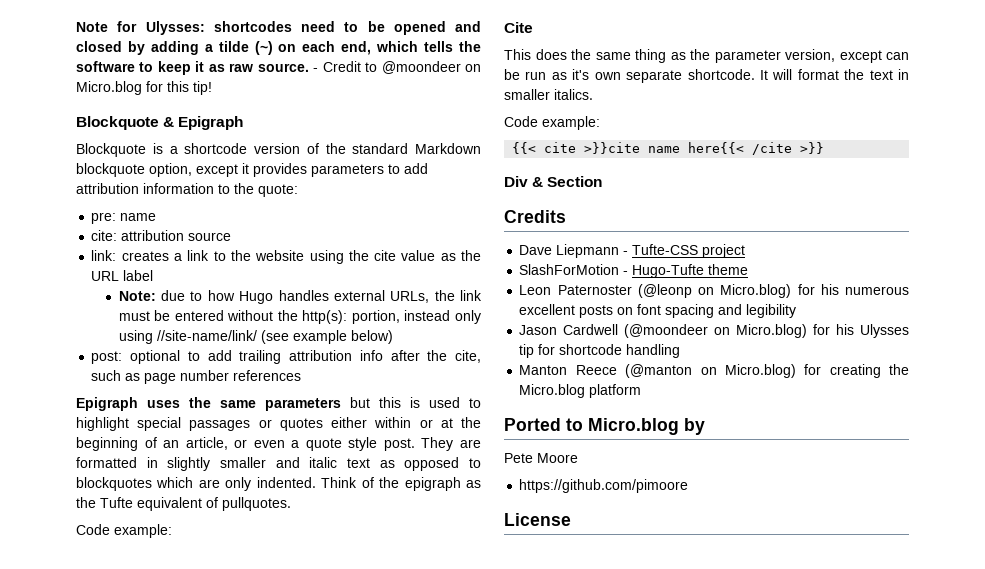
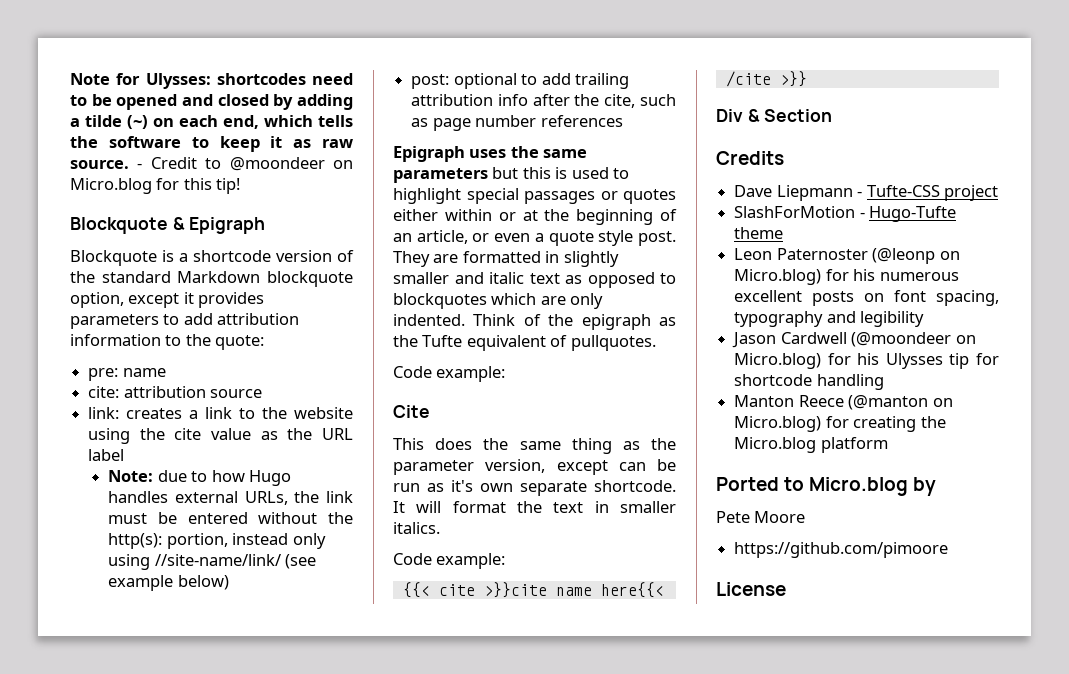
[665,304,715,318] spacing -> [936,290,999,306] [734,311,824,327] spacing, typography

